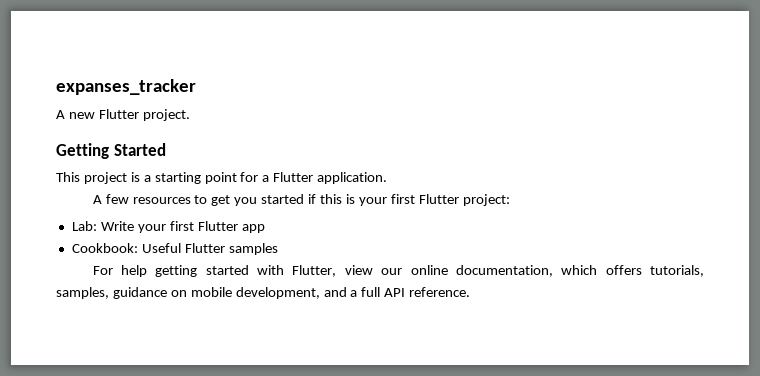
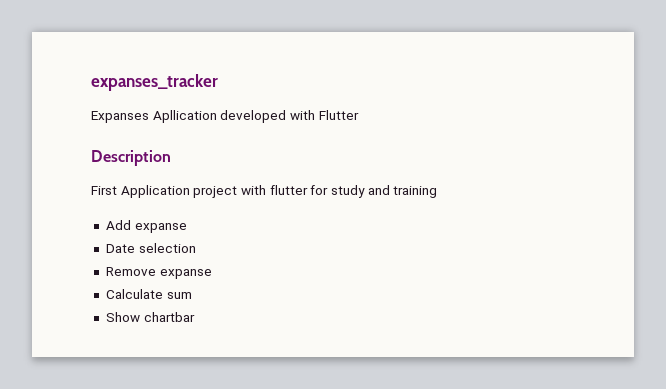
[56,109,190,121] [56,143,166,159] [56,172,388,184] [92,194,510,206] [71,221,265,233] [71,243,278,255] [92,265,704,277] [56,287,471,299] A new Flutter project. // Getting Started // This project is a starting point for a Flutter application. // A few resources to get you started if this is your first Flutter project: // Lab: Write your first Flutter app // Cookbook: Useful Flutter samples // For help getting started with Flutter, view our online documentation, which offers tutorials, samples, guidance on mobile development, and a full API reference. -> [91,110,359,123] [91,150,171,166] [91,185,438,198] [105,220,187,233] [105,243,196,253] [105,267,212,279] [105,289,192,299] [105,312,195,322] Expanses Apllication developed with Flutter // Description // First Application project with flutter for study and training // Add expanse // Date selection // Remove expanse // Calculate sum // Show chartbar

